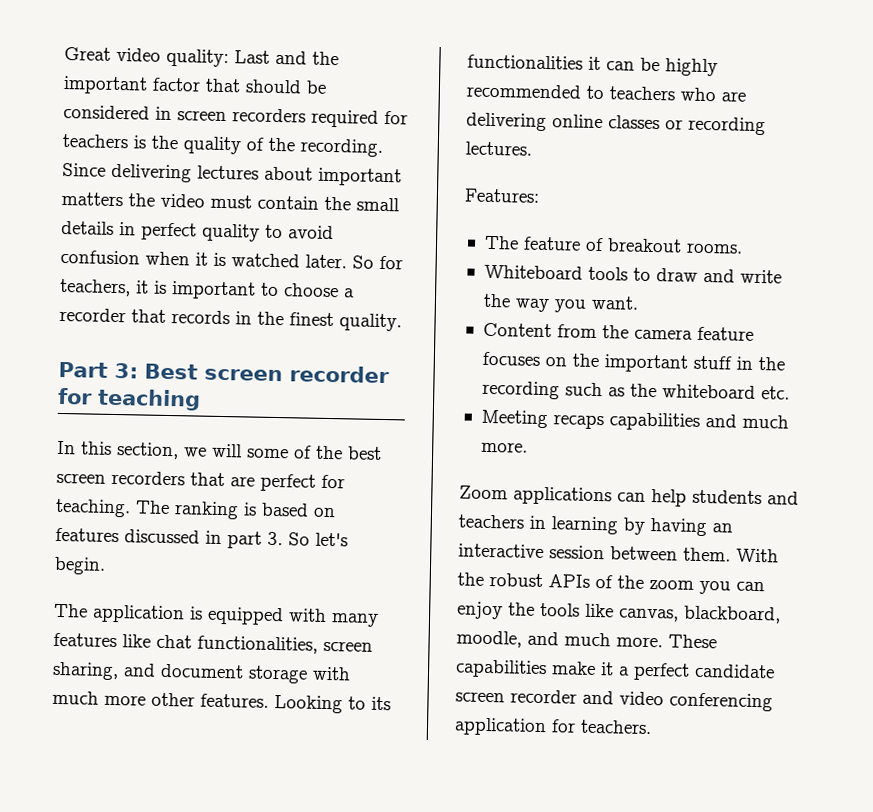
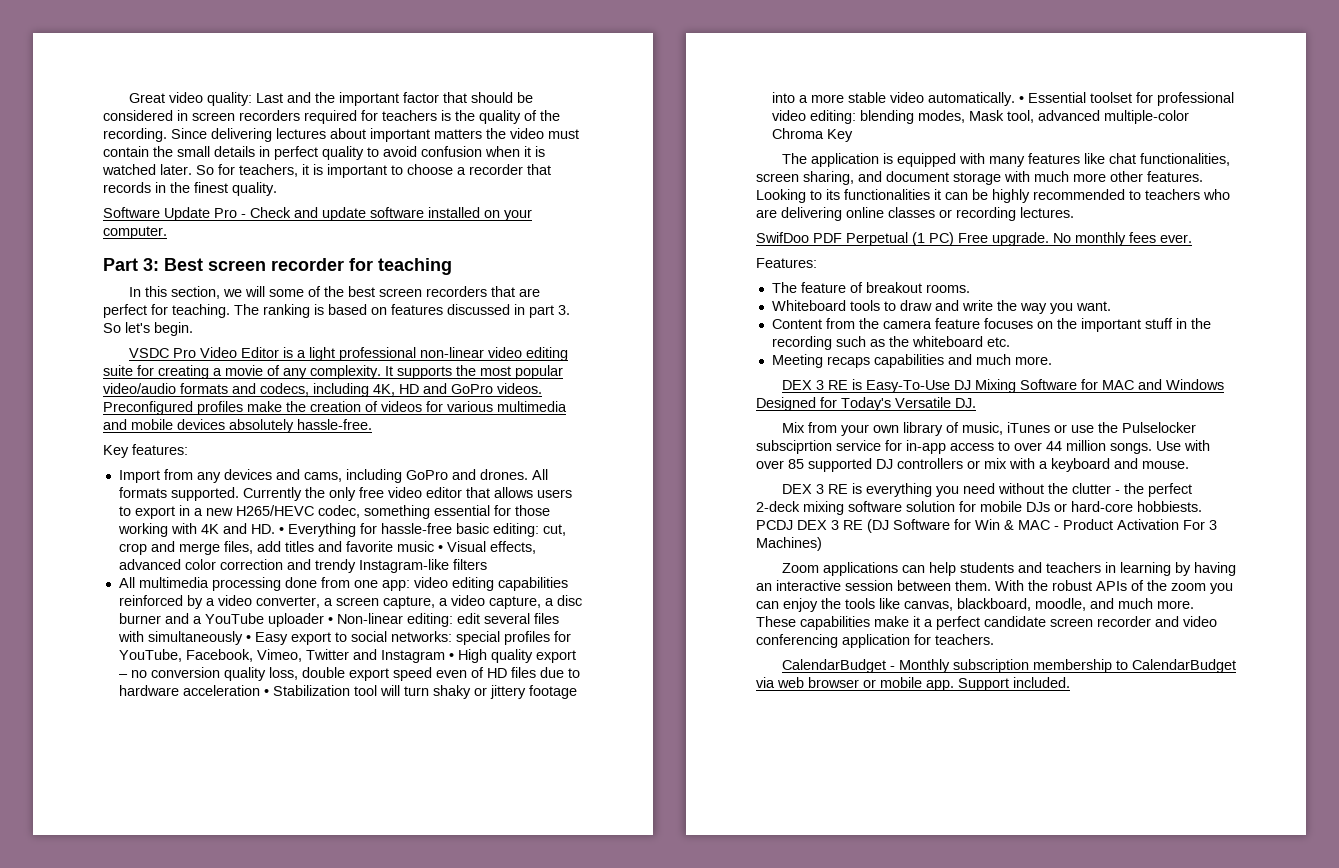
(402, 322) none -> [103,207,532,221] [103,226,167,239] // Software Update Pro - Check and update software installed on your computer.
(106, 565) none -> [129,347,569,361] [103,365,563,379] [103,383,542,397] [103,401,567,415] [103,419,372,433] [103,444,188,458] [118,469,548,483] [118,487,572,501] [118,505,550,519] [117,523,566,537] [118,541,536,555] [118,559,487,573] [118,577,568,591] [118,595,582,609] [118,613,559,627] [117,631,571,645] [118,649,576,663] [118,667,580,681] [118,685,577,699] [771,92,1234,106] [771,110,1189,124] [771,128,853,142] // VSDC Pro Video Editor is a light professional non-linear video editing suite for creating a movie of any complexity. It supports the most popular video/audio formats and codecs, including 4K, HD and GoPro videos. Preconfigured profiles make the creation of videos for various multimedia and mobile devices absolutely hassle-free. // Key features: // Import from any devices and cams, including GoPro and drones. All formats supported. Сurrently the only free video editor that allows users to export in a new H265/HEVC codec, something essential for those working with 4K and HD. • Everything for hassle-free basic editing: cut, crop and merge files, add titles and favorite music • Visual effects, advanced color correction and trendy Instagram-like filters // All multimedia processing done from one app: video editing capabilities reinforced by a video converter, a screen capture, a video capture, a disc burner and a YouTube uploader • Non-linear editing: edit several files with simultaneously • Easy export to social networks: special profiles for YouTube, Facebook, Vimeo, Twitter and Instagram • High quality export – no conversion quality loss, double export speed even of HD files due to hardware acceleration • Stabilization tool will turn shaky or jittery footage into a more stable video automatically. • Essential toolset for professional video editing: blending modes, Mask tool, advanced multiple-color Chroma Key
(532, 148) none -> [756,232,1192,246] // SwifDoo PDF Perpetual (1 PC) Free upgrade. No monthly fees ever.
(528, 447) none -> [782,379,1225,393] [756,397,976,411] [782,422,1197,436] [756,440,1210,454] [756,458,1189,472] [782,483,1193,497] [756,501,1202,515] [756,519,1217,533] [756,537,822,551] // DEX 3 RE is Easy-To-Use DJ Mixing Software for MAC and Windows Designed for Today's Versatile DJ. // Mix from your own library of music, iTunes or use the Pulselocker subsciprtion service for in-app access to over 44 million songs. Use with over 85 supported DJ controllers or mix with a keyboard and mouse. // DEX 3 RE is everything you need without the clutter - the perfect 2-deck mixing software solution for mobile DJs or hard-core hobbiests. PCDJ DEX 3 RE (DJ Software for Win & MAC - Product Activation For 3 Machines)
(652, 727) none -> [782,659,1237,673] [756,677,1070,691] // CalendarBudget - Monthly subscription membership to CalendarBudget via web browser or mobile app. Support included.

